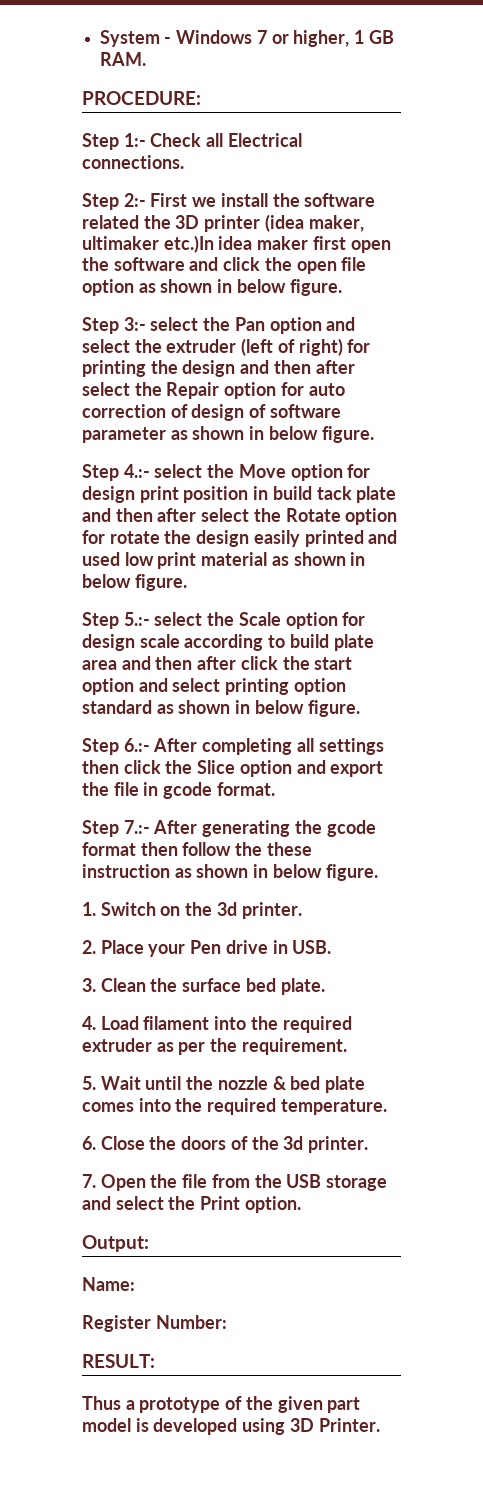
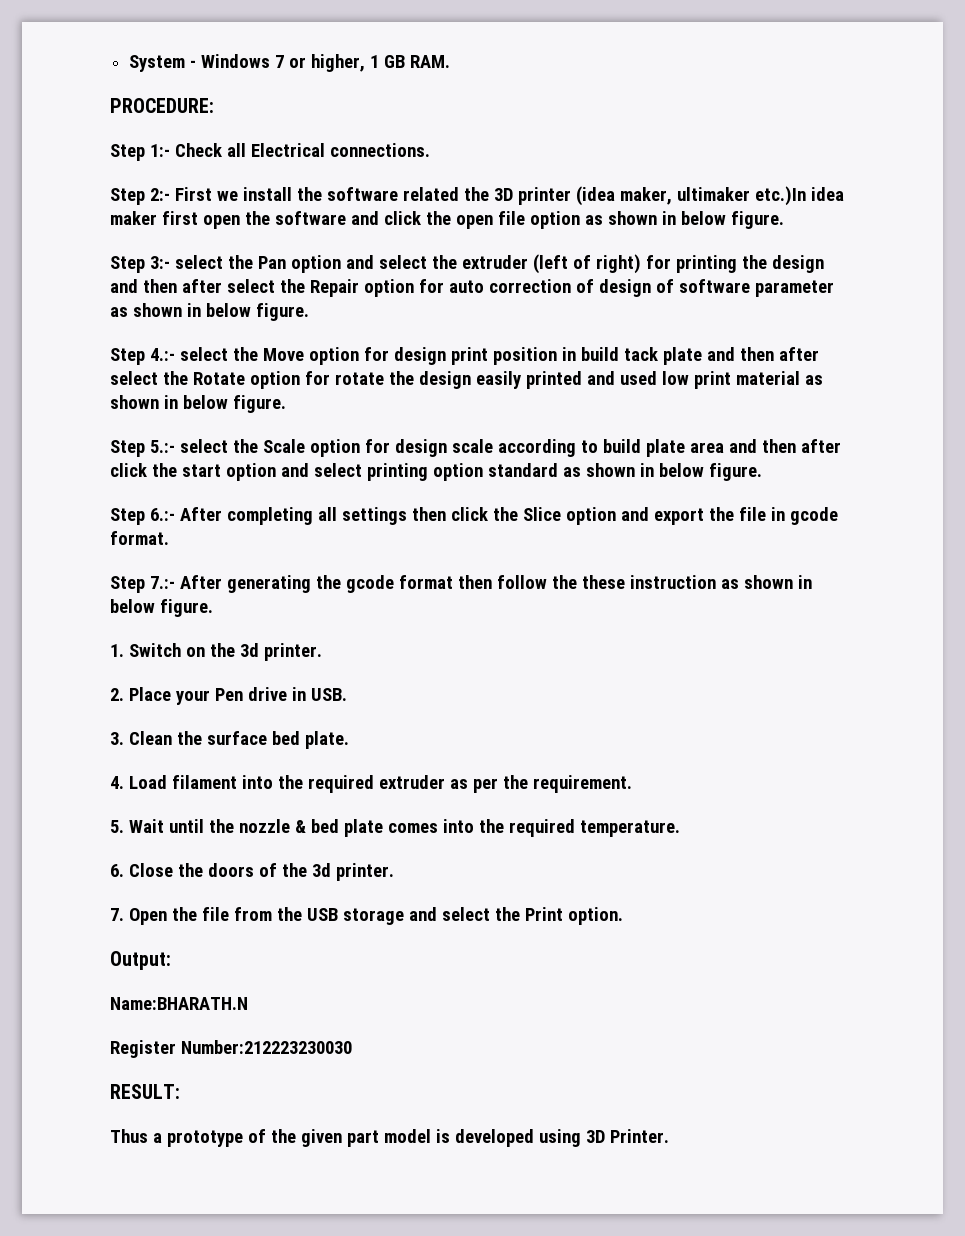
[82,1277,135,1291] Name: -> [110,997,248,1010] Name:BHARATH.N
[155,1315,227,1329] Number: -> [180,1040,352,1054] Number:212223230030

